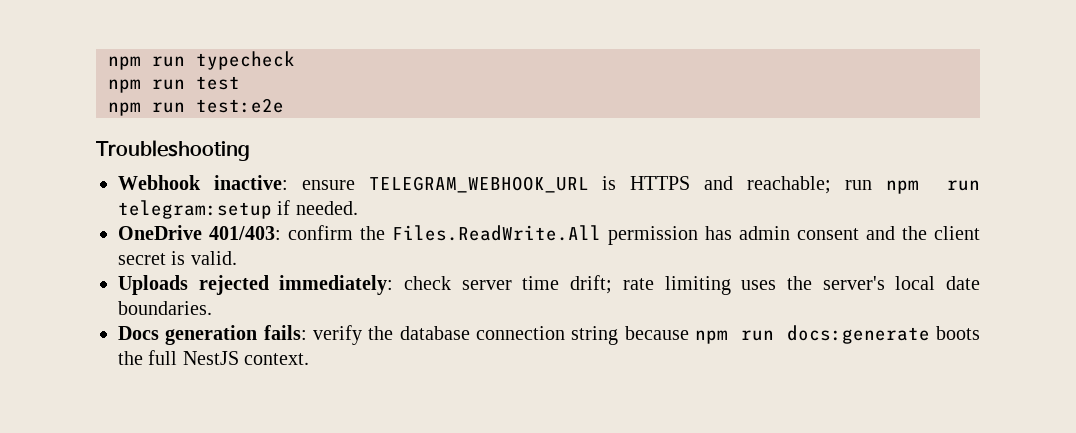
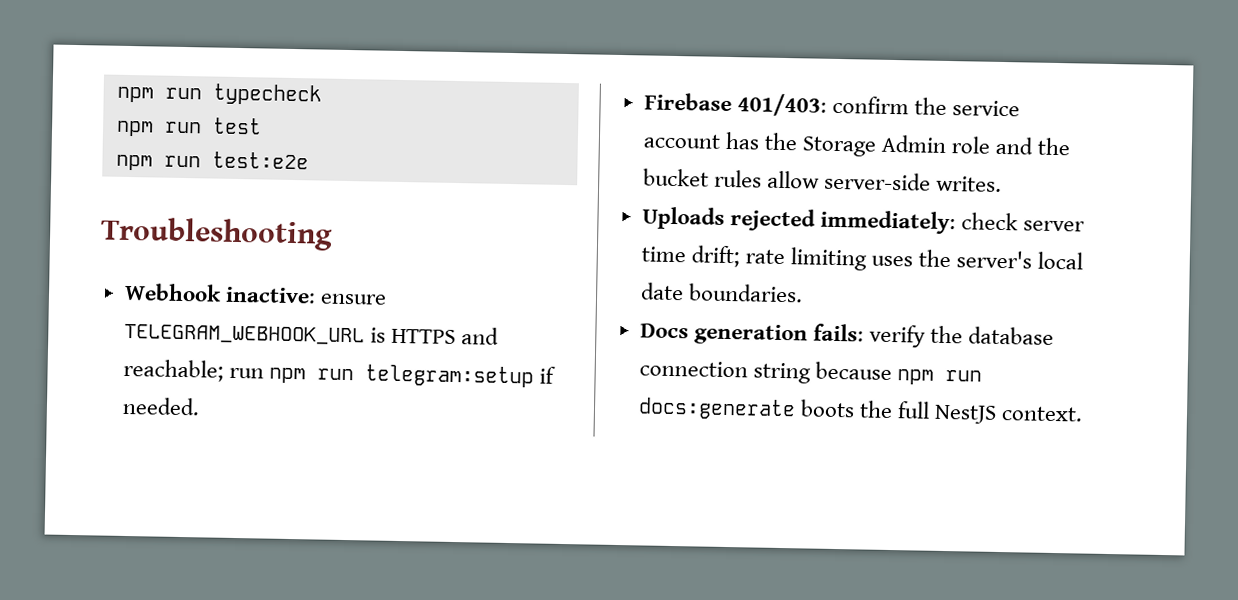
[118,225,202,240] OneDrive -> [643,92,732,112] Firebase
[392,225,980,245] [118,251,237,265] Files.ReadWrite.All permission has admin consent and the client secret is valid. -> [952,100,1021,117] [642,131,1072,157] [642,168,1003,193] service account has the Storage Admin role and the bucket rules allow server-side writes.

